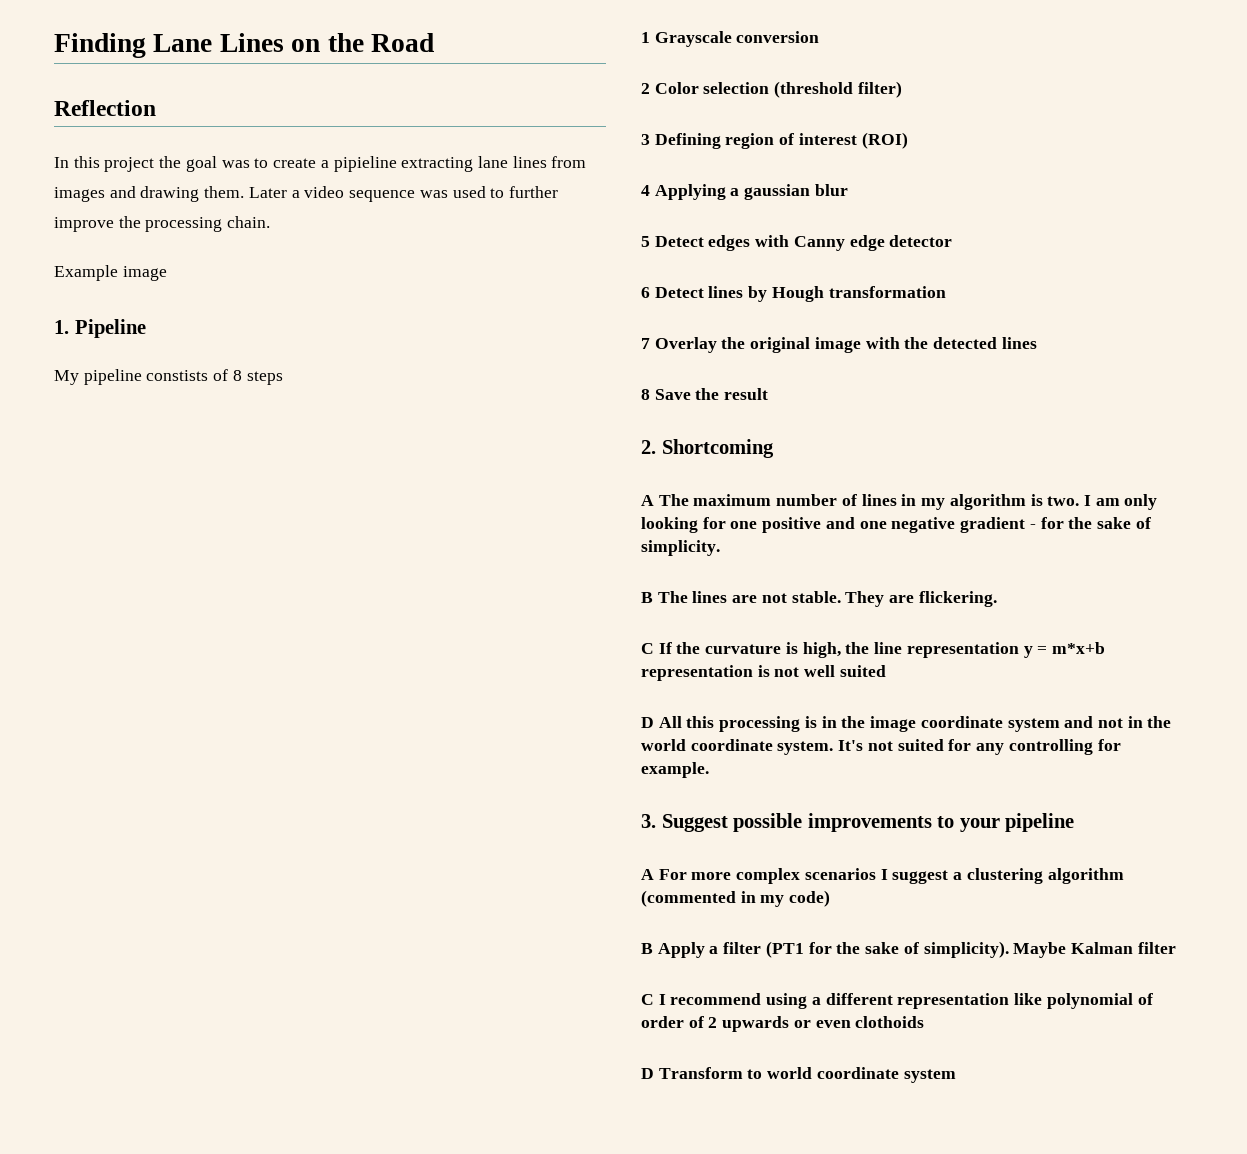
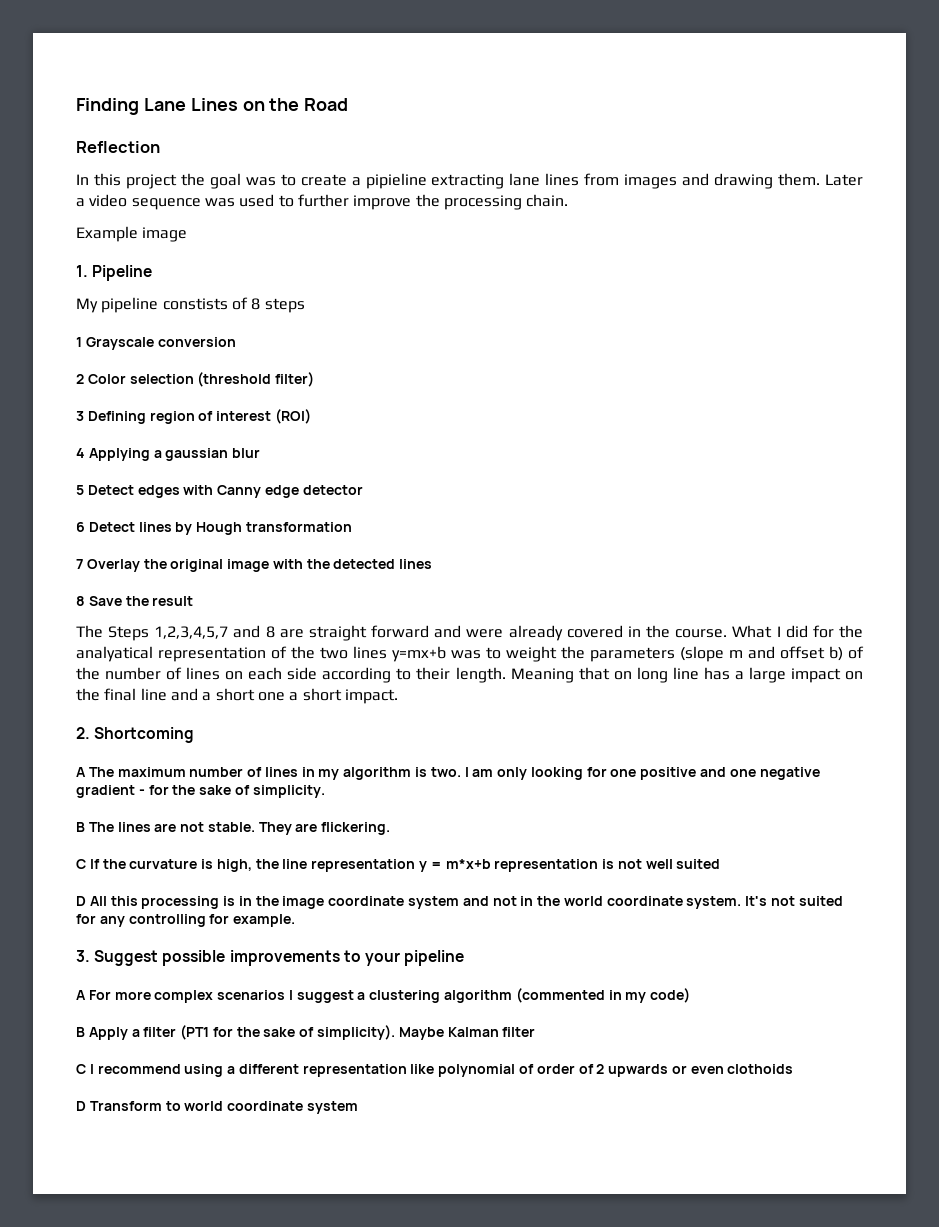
(769, 394) none -> [76,625,863,641] [76,646,864,662] [76,667,863,683] [76,688,398,704] // The Steps 1,2,3,4,5,7 and 8 are straight forward and were already covered in the course. What I did for the analyatical representation of the two lines y=mx+b was to weight the parameters (slope m and offset b) of the number of lines on each side according to their length. Meaning that on long line has a large impact on the final line and a short one a short impact.

